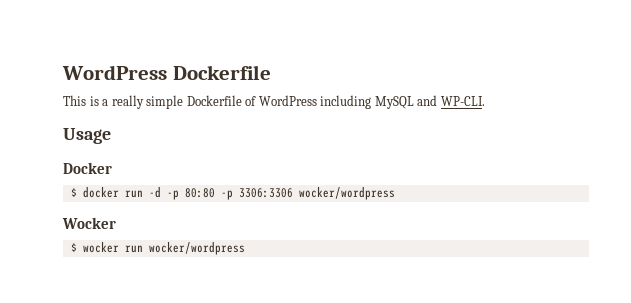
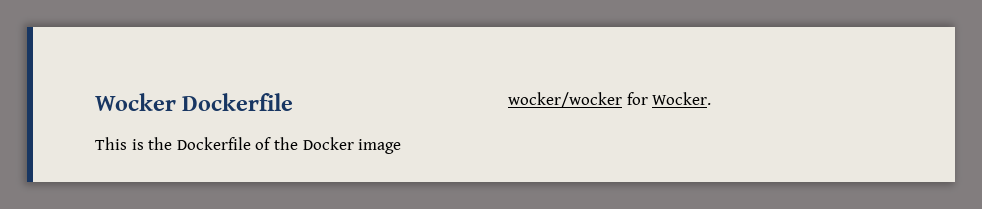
[62,65,167,80] WordPress -> [95,93,176,111] Wocker
[102,95,485,109] [63,128,111,144] [63,162,112,174] [70,187,395,200] [62,217,116,229] [70,242,245,255] a really simple Dockerfile of WordPress including MySQL and WP-CLI. // Usage // Docker // $ docker run -d -p 80:80 -p 3306:3306 wocker/wordpress // Wocker // $ wocker run wocker/wordpress -> [148,137,402,154] [508,92,712,108] the Dockerfile of the Docker image wocker/wocker for Wocker.

